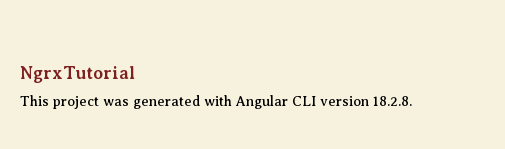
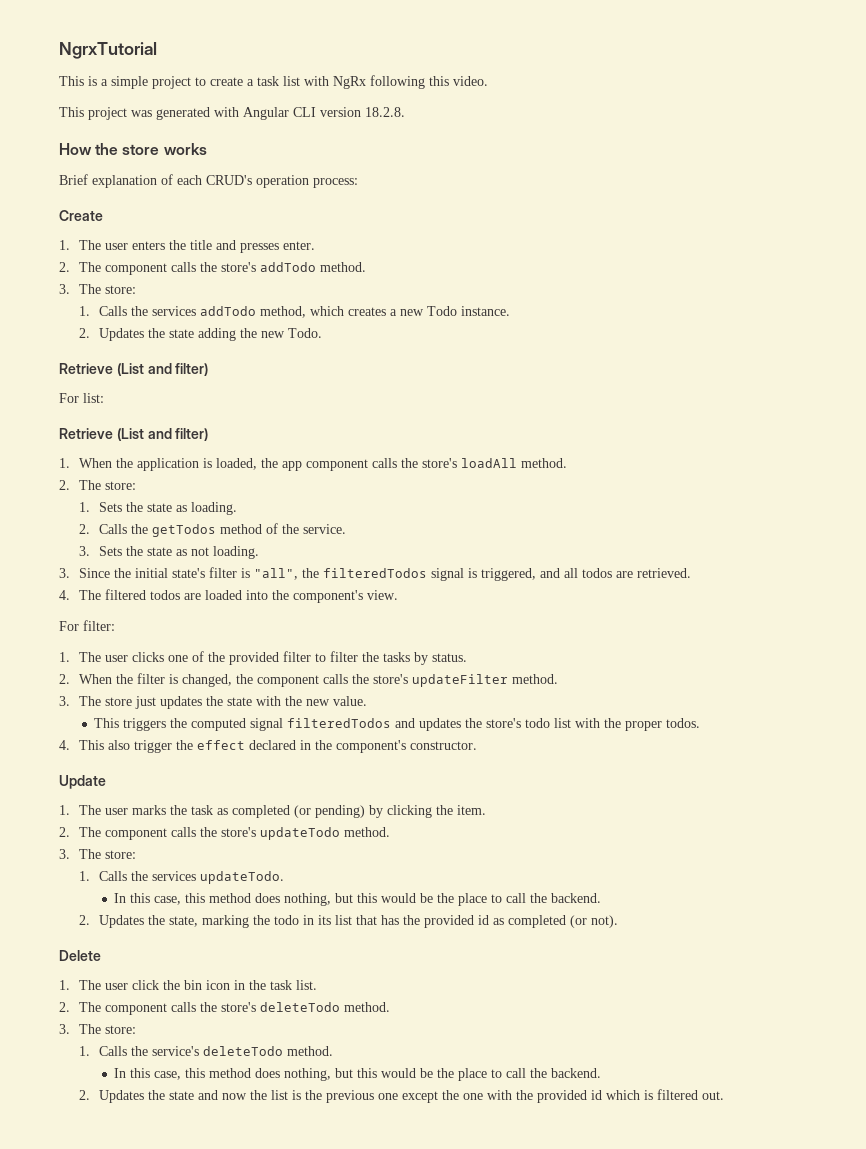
(135, 74) none -> [59,75,488,89] // This is a simple project to create a task list with NgRx following this video.
(412, 101) none -> [59,143,207,155] [59,174,358,188] [59,210,103,221] [59,240,315,253] [59,262,366,275] [59,284,136,294] [78,306,510,318] [78,328,322,341] [59,363,209,376] [59,393,104,403] [59,428,209,441] [59,458,567,471] [59,480,136,490] [78,502,237,515] [78,523,346,537] [78,546,259,559] [59,567,691,581] [59,589,398,603] [59,620,115,631] [59,651,467,665] [59,673,558,687] [59,696,367,709] [94,718,701,731] [59,740,477,753] [59,775,106,789] [59,805,486,818] [59,827,390,840] [59,849,136,859] [78,871,284,884] [114,893,602,906] [78,915,618,928] [59,950,101,961] [59,980,317,990] [59,1002,390,1015] [59,1024,136,1034] [78,1046,333,1056] [114,1068,602,1081] [78,1089,724,1103] // How the store works // Brief explanation of each CRUD's operation process: // Create // 1. The user enters the title and presses enter. // 2. The component calls the store's addTodo method. // 3. The store: // 1. Calls the services addTodo method, which creates a new Todo instance. // 2. Updates the state adding the new Todo. // Retrieve (List and filter) // For list: // Retrieve (List and filter) // 1. When the application is loaded, the app component calls the store's loadAll method. // 2. The store: // 1. Sets the state as loading. // 2. Calls the getTodos method of the service. // 3. Sets the state as not loading. // 3. Since the initial state's filter is "all", the filteredTodos signal is triggered, and all todos are retrieved. // 4. The filtered todos are loaded into the component's view. // For filter: // 1. The user clicks one of the provided filter to filter the tasks by status. // 2. When the filter is changed, the component calls the store's updateFilter method. // 3. The store just updates the state with the new value. // This triggers the computed signal filteredTodos and updates the store's todo list with the proper todos. // 4. This also trigger the effect declared in the component's constructor. // Update // 1. The user marks the task as completed (or pending) by clicking the item. // 2. The component calls the store's updateTodo method. // 3. The store: // 1. Calls the services updateTodo. // In this case, this method does nothing, but this would be the place to call the backend. // 2. Updates the state, marking the todo in its list that has the provided id as completed (or not). // Delete // 1. The user click the bin icon in the task list. // 2. The component calls the store's deleteTodo method. // 3. The store: // 1. Calls the service's deleteTodo method. // In this case, this method does nothing, but this would be the place to call the backend. // 2. Updates the state and now the list is the previous one except the one with the provided id which is filtered out.

